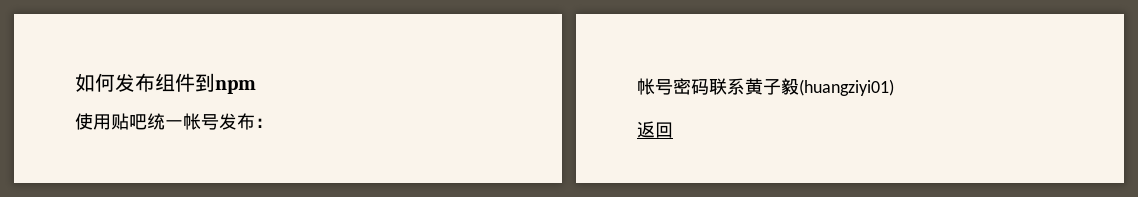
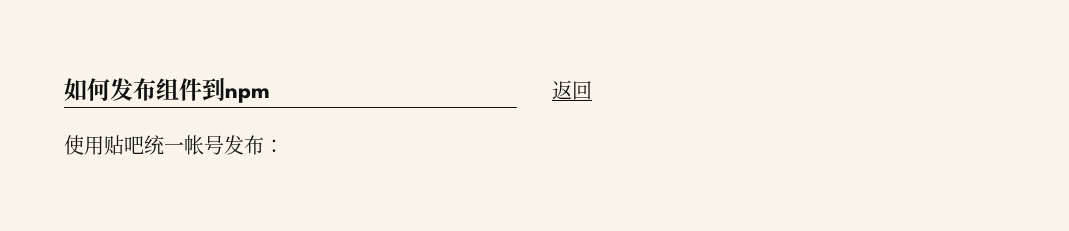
[637,78,894,96] // 帐号密码联系黄子毅(huangziyi01) -> (284, 146) none

